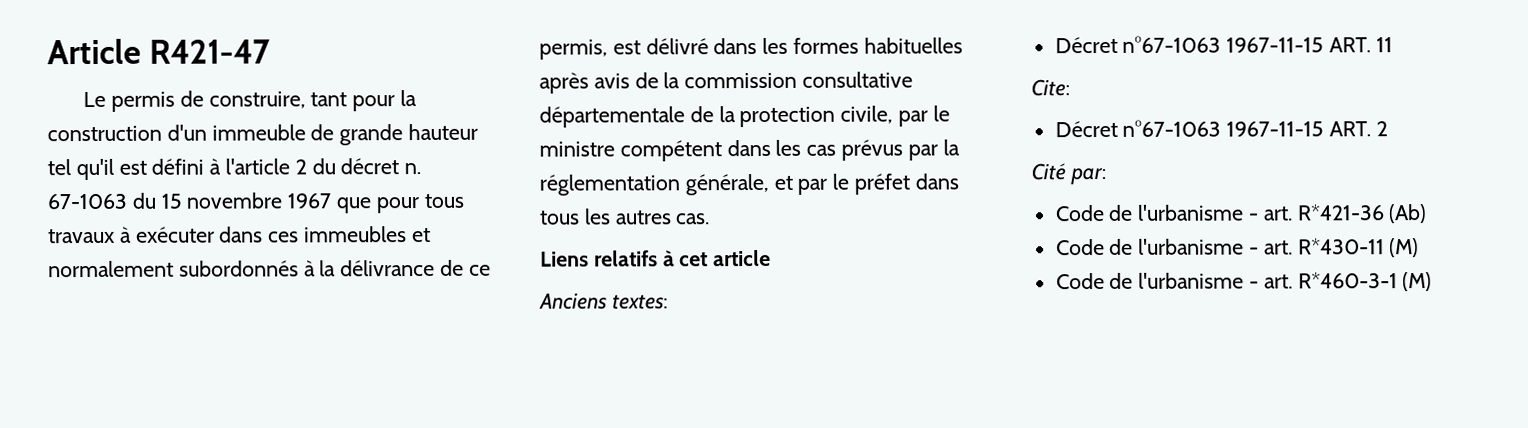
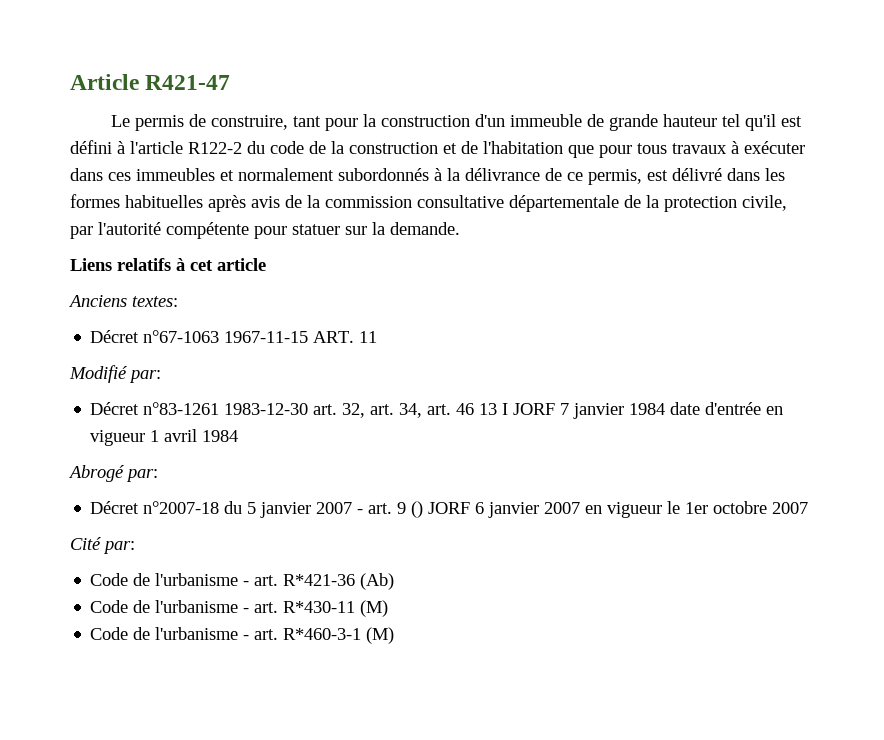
[294,158,422,175] [47,192,332,210] 2 du décret n. 67-1063 du 15 novembre 1967 -> [188,141,563,154] R122-2 du code de la construction et de l'habitation
[932,105,950,122] [539,139,960,162] [539,173,959,196] [539,208,711,225] le ministre compétent dans les cas prévus par la réglementation générale, et par le préfet dans tous les autres cas. -> [98,222,460,239] l'autorité compétente pour statuer sur la demande.
[1031,79,1070,97] [1054,119,1388,138] Cite: // Décret n°67-1063 1967-11-15 ART. 2 -> [69,365,161,383] [90,402,784,419] [90,429,239,446] [68,465,158,482] [90,501,809,518] Modifié par: // Décret n°83-1261 1983-12-30 art. 32, art. 34, art. 46 13 I JORF 7 janvier 1984 date d'entrée en vigueur 1 avril 1984 // Abrogé par: // Décret n°2007-18 du 5 janvier 2007 - art. 9 () JORF 6 janvier 2007 en vigueur le 1er octobre 2007

